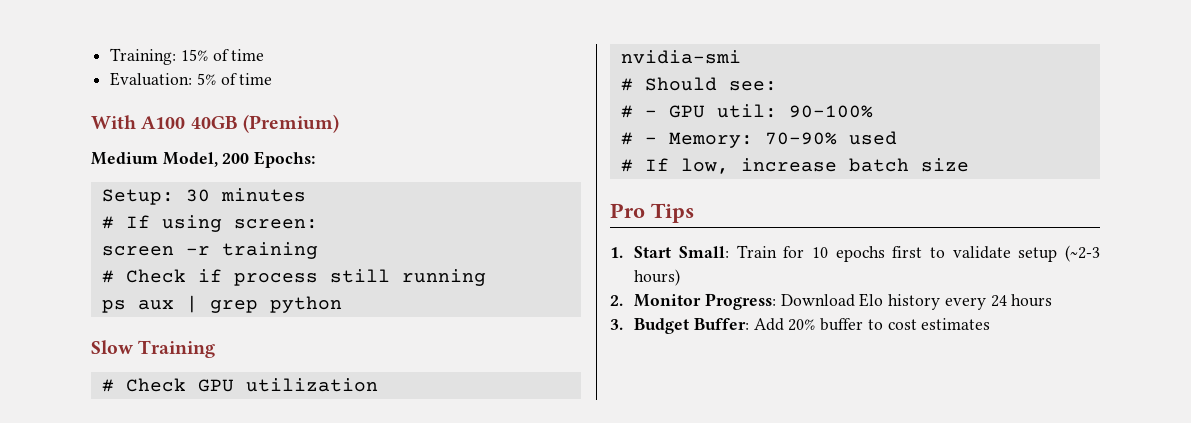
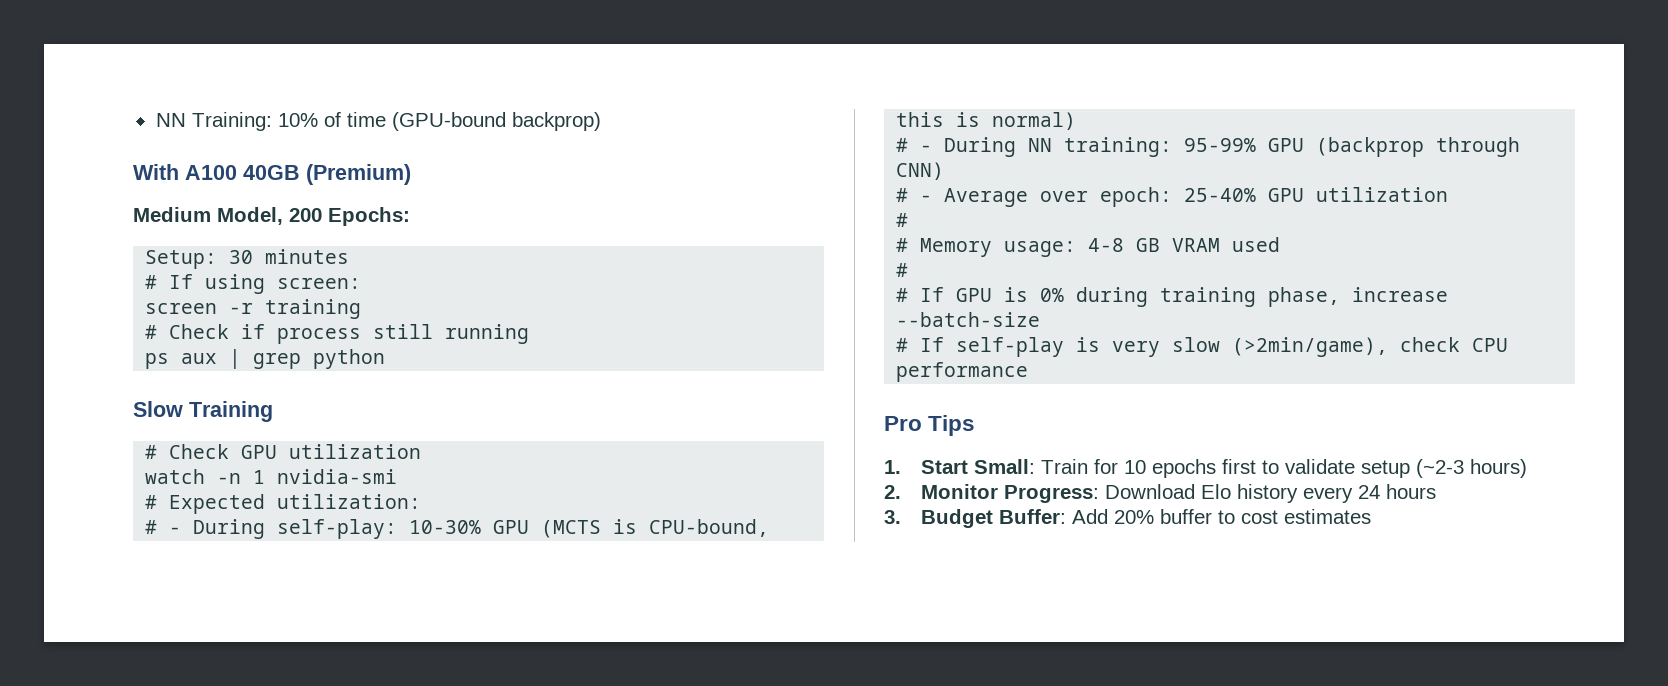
[110,48,265,65] [110,72,273,86] Training: 15% of time // Evaluation: 5% of time -> [155,112,601,131] NN Training: 10% of time (GPU-bound backprop)
(378, 385) none -> [145,469,266,484] watch -n 1
[644,77,777,91] [620,104,873,118] [620,131,897,148] [620,158,969,174] Should see: // # - GPU util: 90-100% // # - Memory: 70-90% used // # If low, increase batch size -> [169,494,422,514] [145,519,770,539] [896,112,1077,130] [896,137,1521,157] [896,162,945,180] [896,187,1449,207] [896,213,909,227] [896,237,1281,257] [896,263,909,277] [896,287,1449,307] [896,312,1041,327] [896,337,1509,357] [896,362,1029,382] Expected utilization: // # - During self-play: 10-30% GPU (MCTS is CPU-bound, this is normal) // # - During NN training: 95-99% GPU (backprop through CNN) // # - Average over epoch: 25-40% GPU utilization // # // # Memory usage: 4-8 GB VRAM used // # // # If GPU is 0% during training phase, increase --batch-size // # If self-play is very slow (>2min/game), check CPU performance

